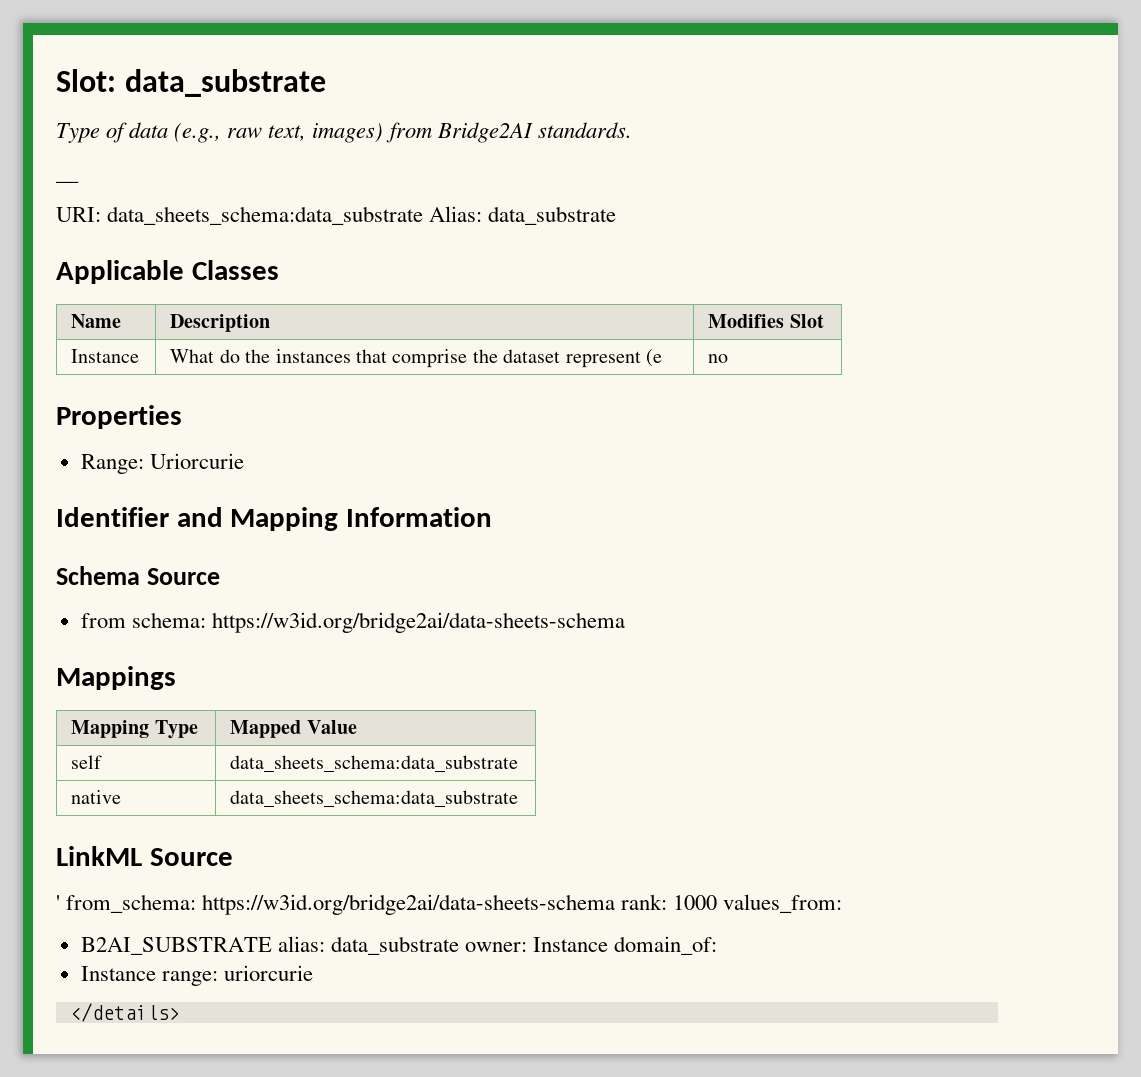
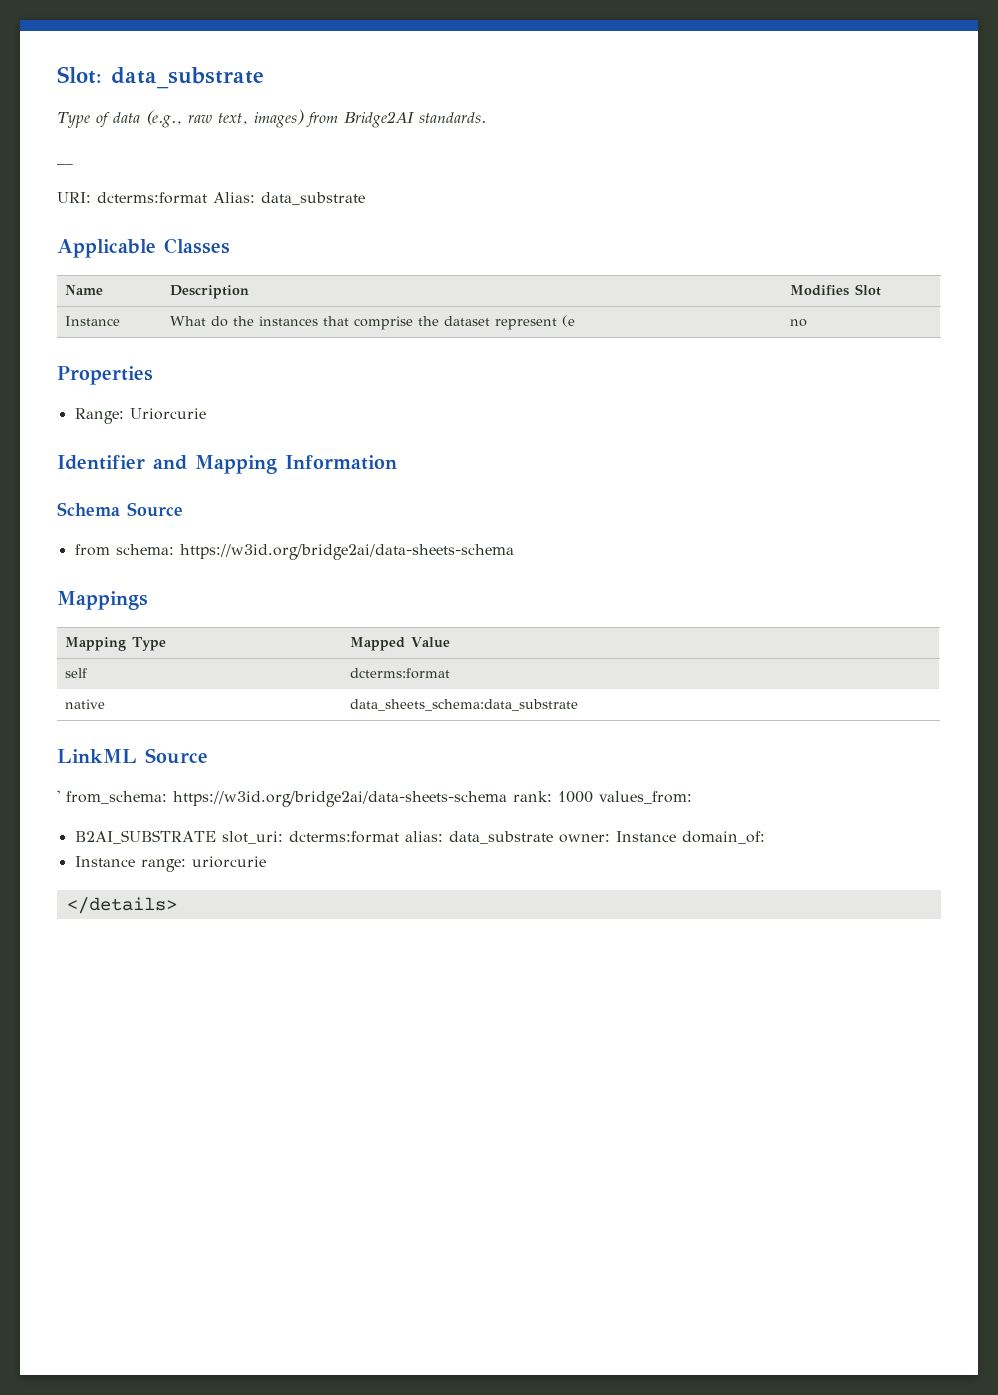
[107,206,424,225] data_sheets_schema:data_substrate -> [97,192,207,204] dcterms:format
[230,755,519,772] data_sheets_schema:data_substrate -> [350,668,451,679] dcterms:format
(272, 946) none -> [221,831,399,844] slot_uri: dcterms:format

